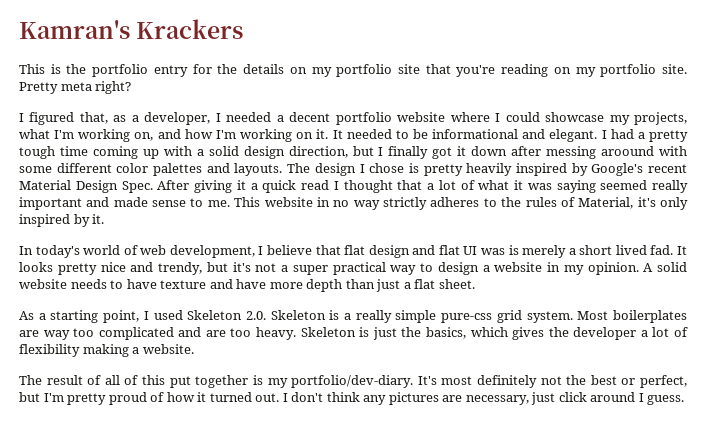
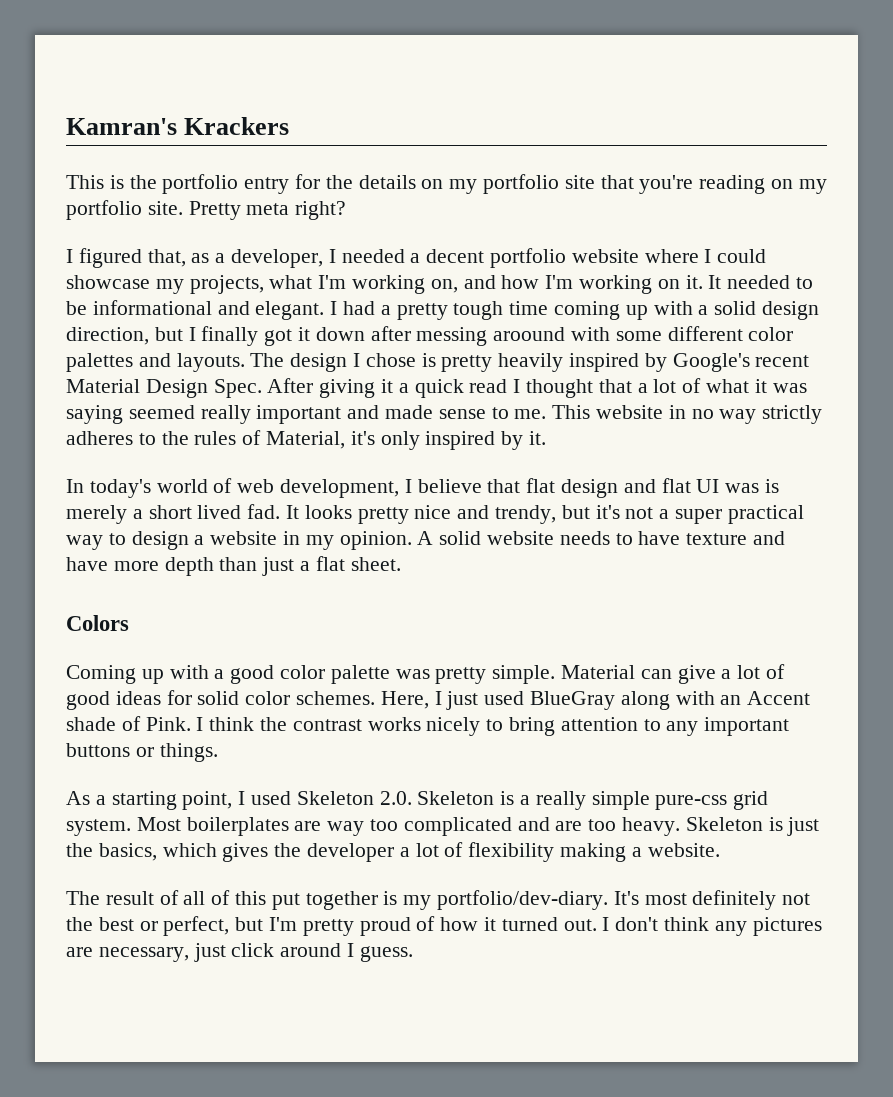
(475, 284) none -> [66,615,129,631] [66,664,786,684] [66,690,811,710] [66,716,790,736] [66,743,218,762] // Colors // Coming up with a good color palette was pretty simple. Material can give a lot of good ideas for solid color schemes. Here, I just used BlueGray along with an Accent shade of Pink. I think the contrast works nicely to bring attention to any important buttons or things.

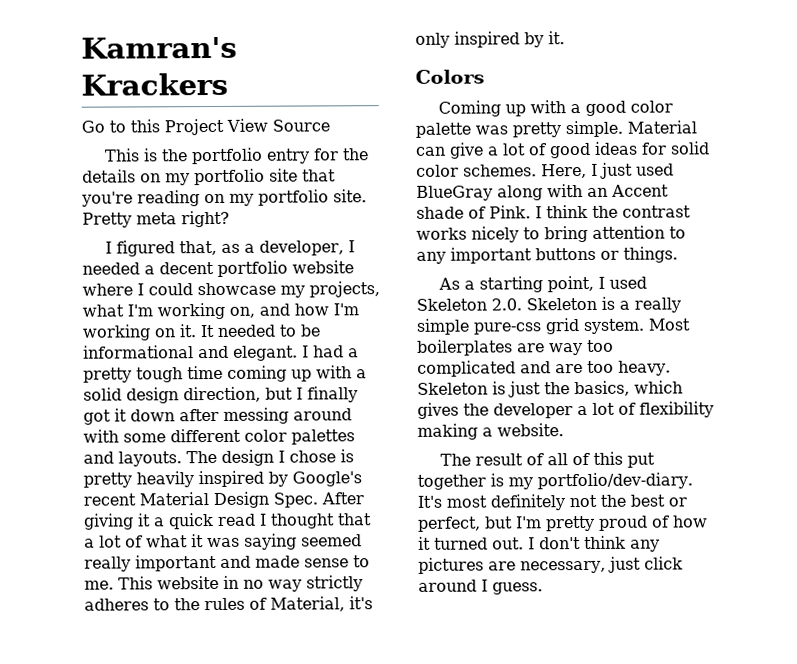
(290, 126) none -> [81,118,330,136] // Go to this Project View Source
[493,327,566,341] aroound -> [293,408,352,421] around
[66,478,780,498] [66,504,804,524] [66,531,786,550] [66,556,401,576] // In today's world of web development, I believe that flat design and flat UI was is merely a short lived fad. It looks pretty nice and trendy, but it's not a super practical way to design a website in my opinion. A solid website needs to have texture and have more depth than just a flat sheet. -> (565, 38) none

